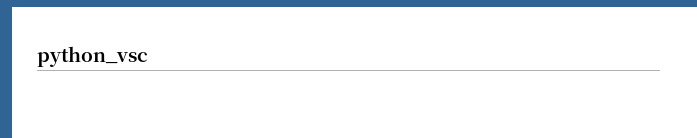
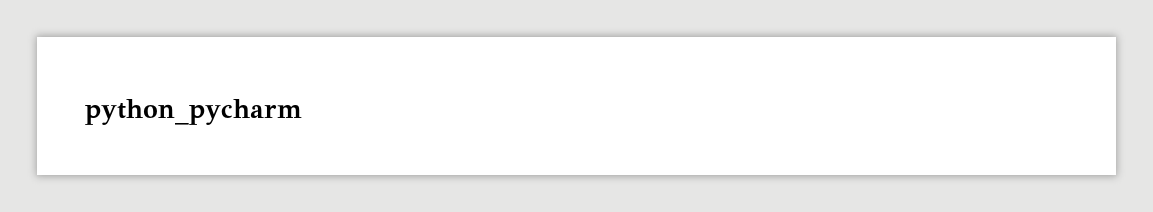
[37,46,148,67] python_vsc -> [85,99,302,125] python_pycharm

